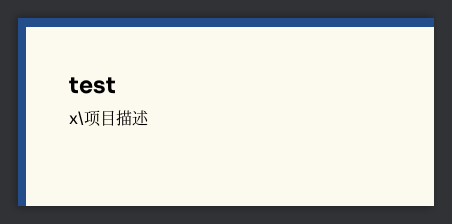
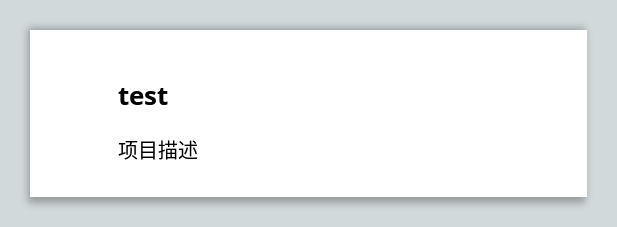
[69,111,84,125] x\ -> (168, 96) none

